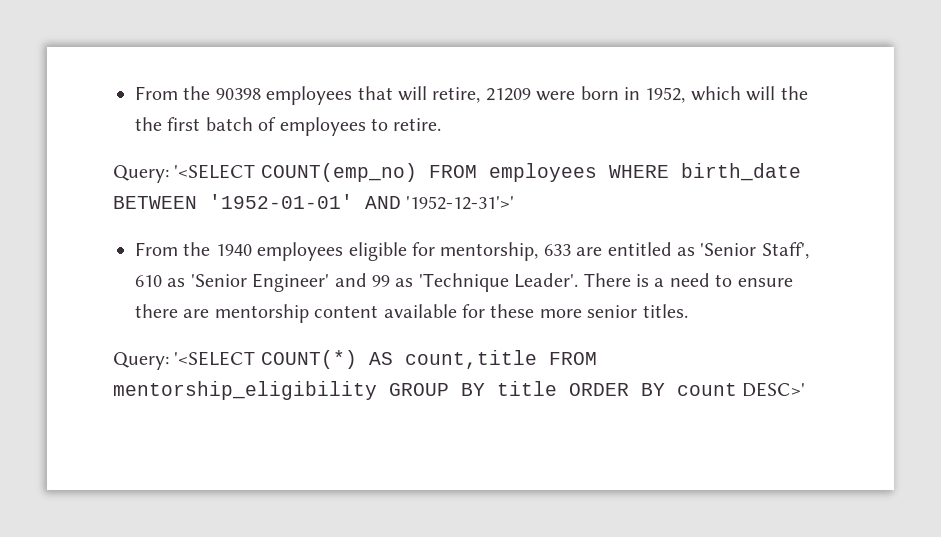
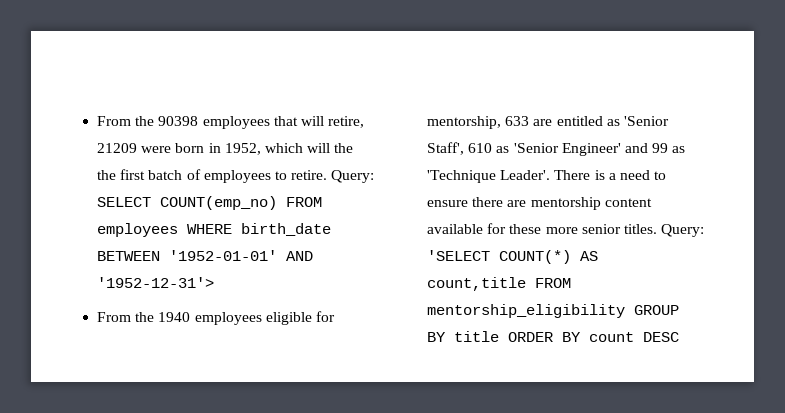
[113,164,256,183] // Query: '<SELECT -> [331,170,375,183] [97,197,152,207] Query: SELECT
[406,196,515,210] '1952-12-31'>' -> [97,277,215,288] '1952-12-31'>
[113,351,256,370] // Query: '<SELECT -> [661,224,705,237] [427,250,491,261] Query: 'SELECT
[742,382,806,397] DESC>' -> [643,332,680,342] DESC

